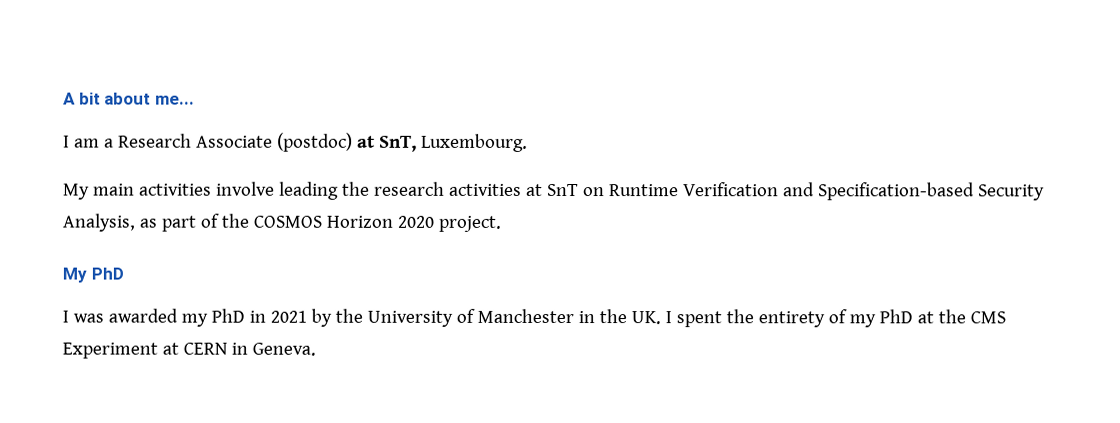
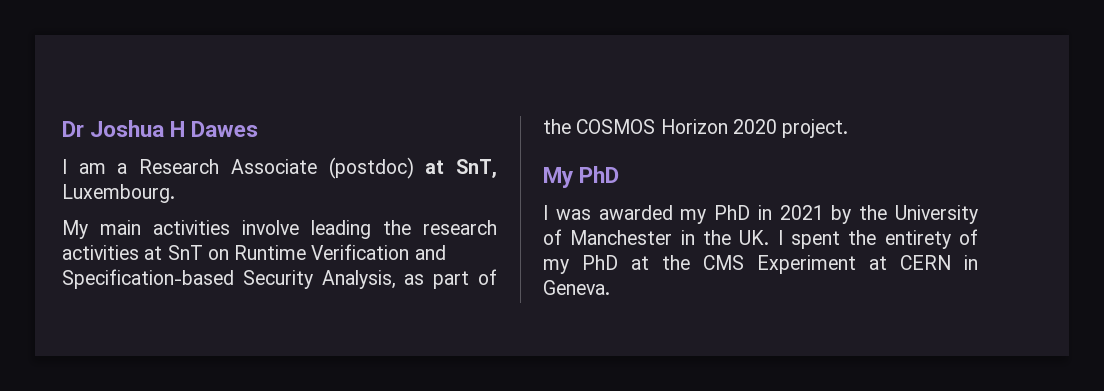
[63,92,195,105] A bit about me... -> [62,120,259,137] Dr Joshua H Dawes

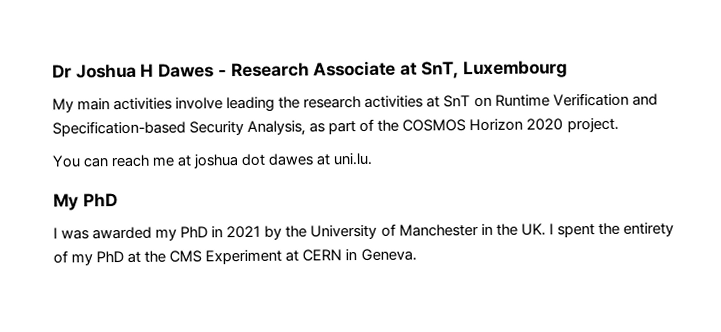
[62,159,128,174] // I am a -> [217,69,227,77] -
[328,157,414,179] (postdoc) -> (397, 68) none
[62,184,175,203] Luxembourg. -> [462,60,568,79] Luxembourg
(849, 128) none -> [52,152,373,169] // You can reach me at joshua dot dawes at uni.lu.

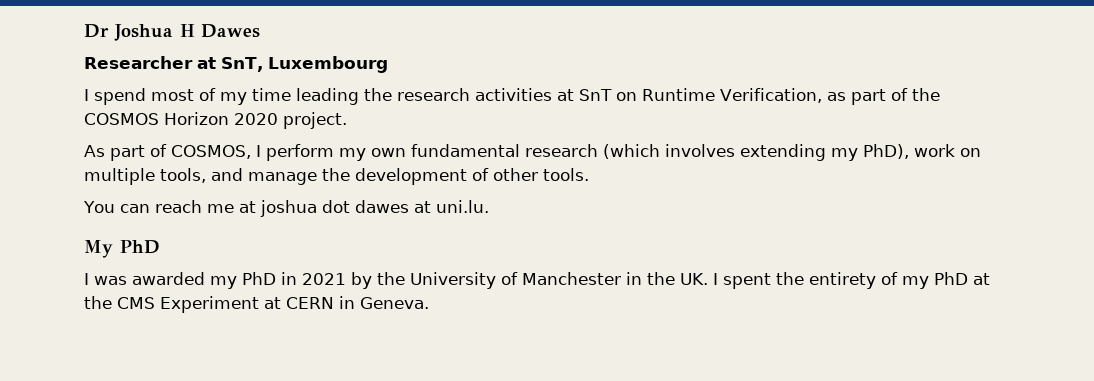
[217,60,397,78] - Research Associate -> [84,56,193,69] // Researcher
[52,97,224,113] My main activities involve -> [84,88,291,105] I spend most of my time
[552,92,658,107] [52,120,307,137] Verification and Specification-based Security Analysis, -> [720,88,822,103] Verification,
(619, 125) none -> [84,144,981,161] [84,168,589,185] // As part of COSMOS, I perform my own fundamental research (which involves extending my PhD), work on multiple tools, and manage the development of other tools.

